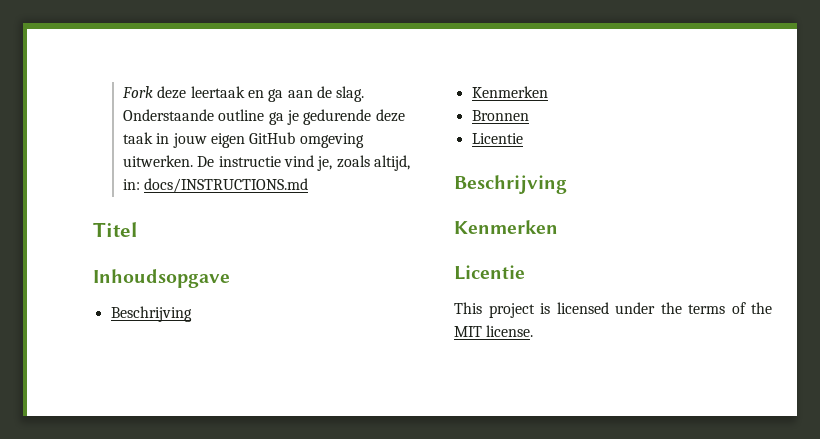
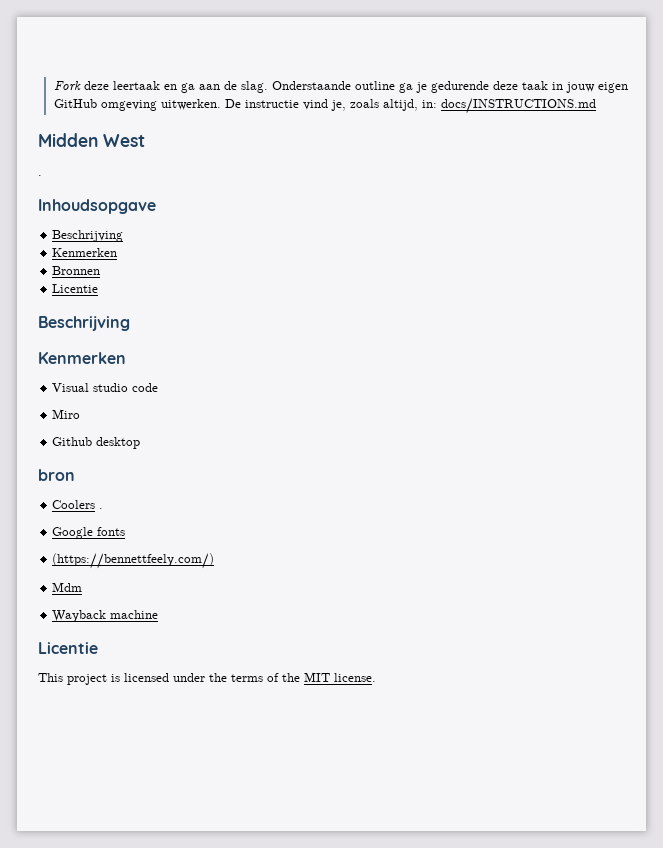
[93,222,137,237] Titel -> [38,133,145,147] [38,175,42,176] Midden West // .
(558, 227) none -> [52,383,159,392] [52,409,81,419] [52,437,141,449] [38,469,75,481] [52,500,104,509] [52,527,126,539] [52,553,215,569] [52,582,83,592] [52,610,159,622] // Visual studio code // Miro // Github desktop // bron // Coolers . // Google fonts // (https://bennettfeely.com/) // Mdm // Wayback machine

